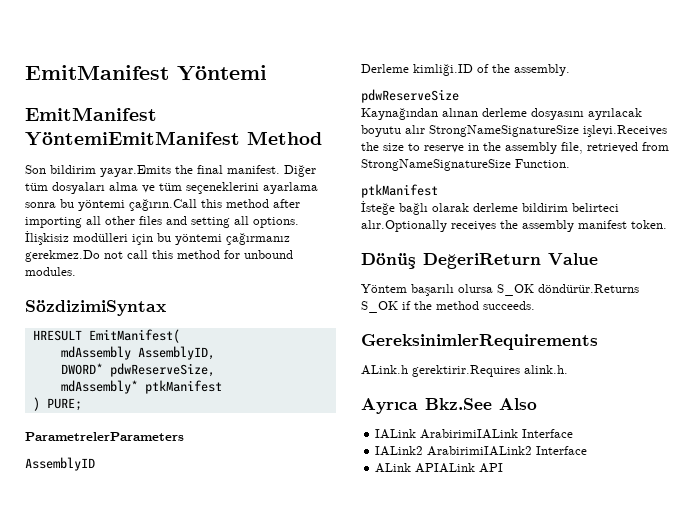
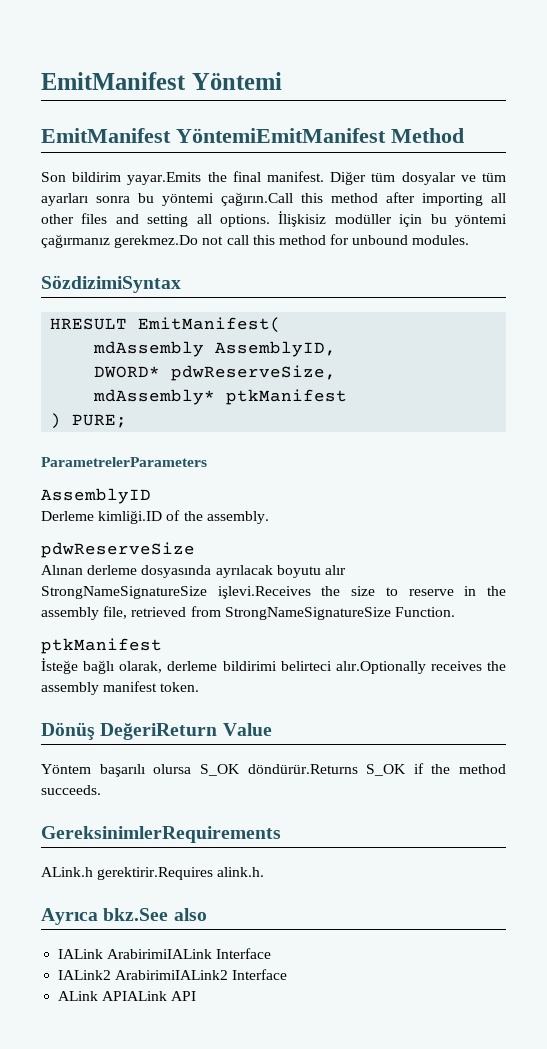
[52,182,318,194] dosyaları alma ve tüm seçeneklerini ayarlama -> [401,172,506,185] [41,193,89,206] dosyalar ve tüm ayarları
[73,233,128,242] modülleri -> [334,214,392,224] modüller
[361,108,584,120] Kaynağından alınan derleme dosyasını -> [41,565,212,578] Alınan derleme dosyasında
[432,203,568,212] olarak derleme bildirim -> [119,661,277,673] olarak, derleme bildirimi
[425,398,537,410] Bkz.See Also -> [103,908,207,921] bkz.See also

